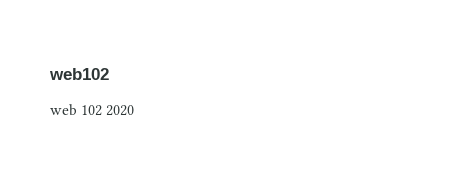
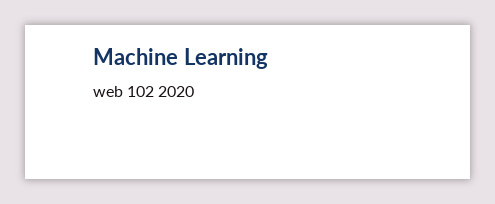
[49,68,109,80] web102 -> [93,48,268,69] Machine Learning

